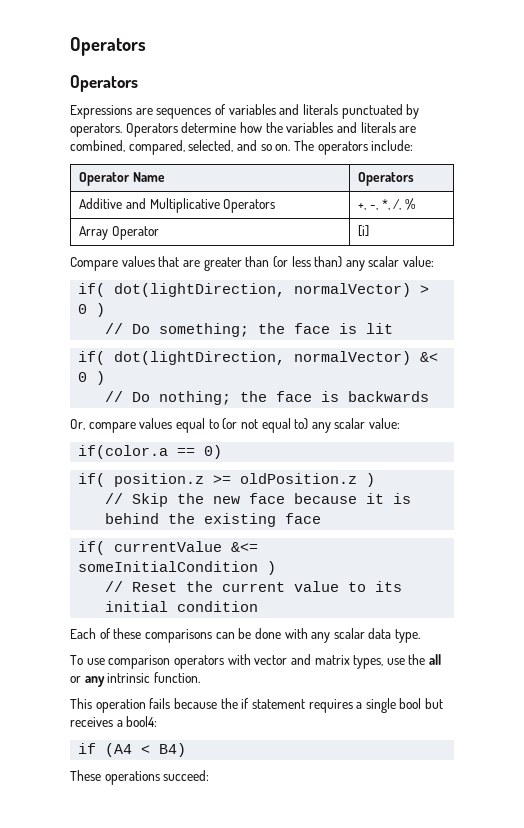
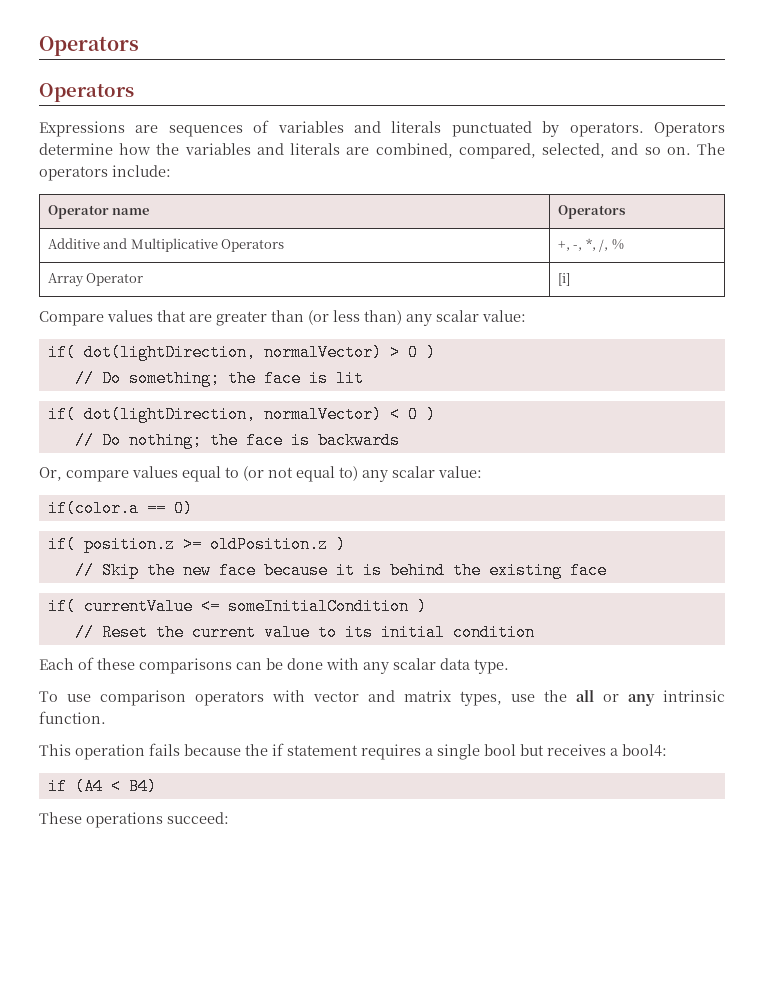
[133,172,166,182] Name -> [112,208,150,215] name
[420,352,439,362] &< -> [389,406,400,423] <
[231,542,259,552] &<= -> [200,598,220,615] <=

